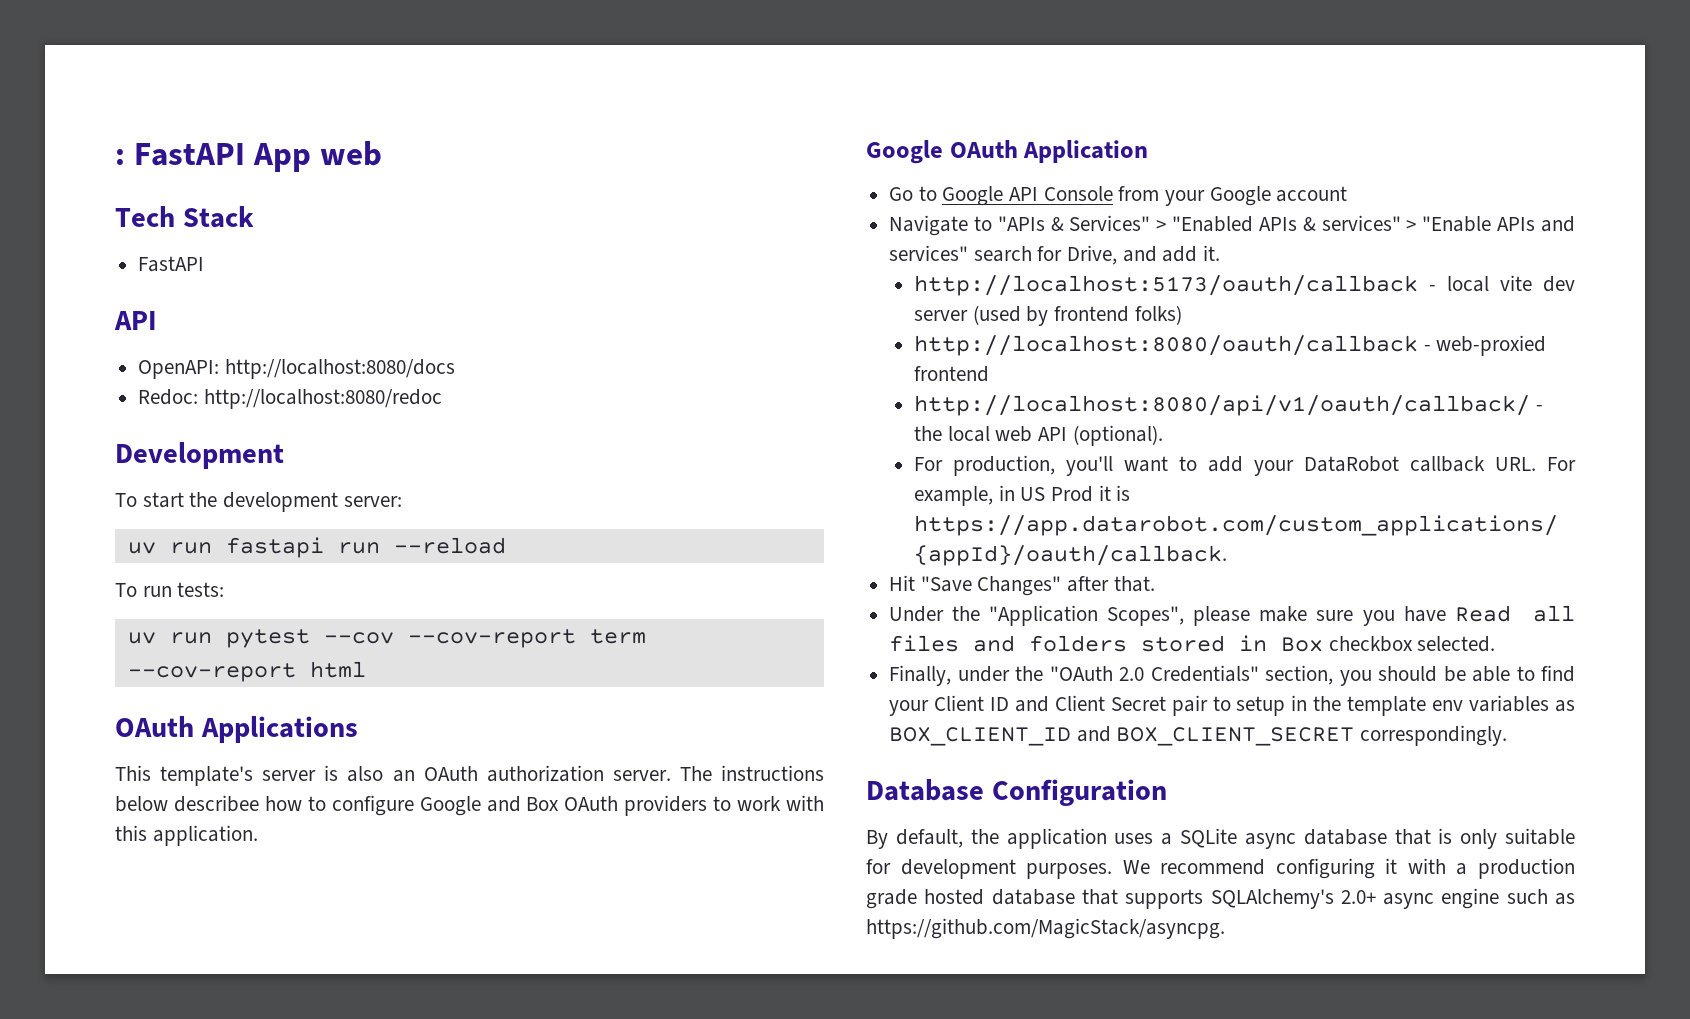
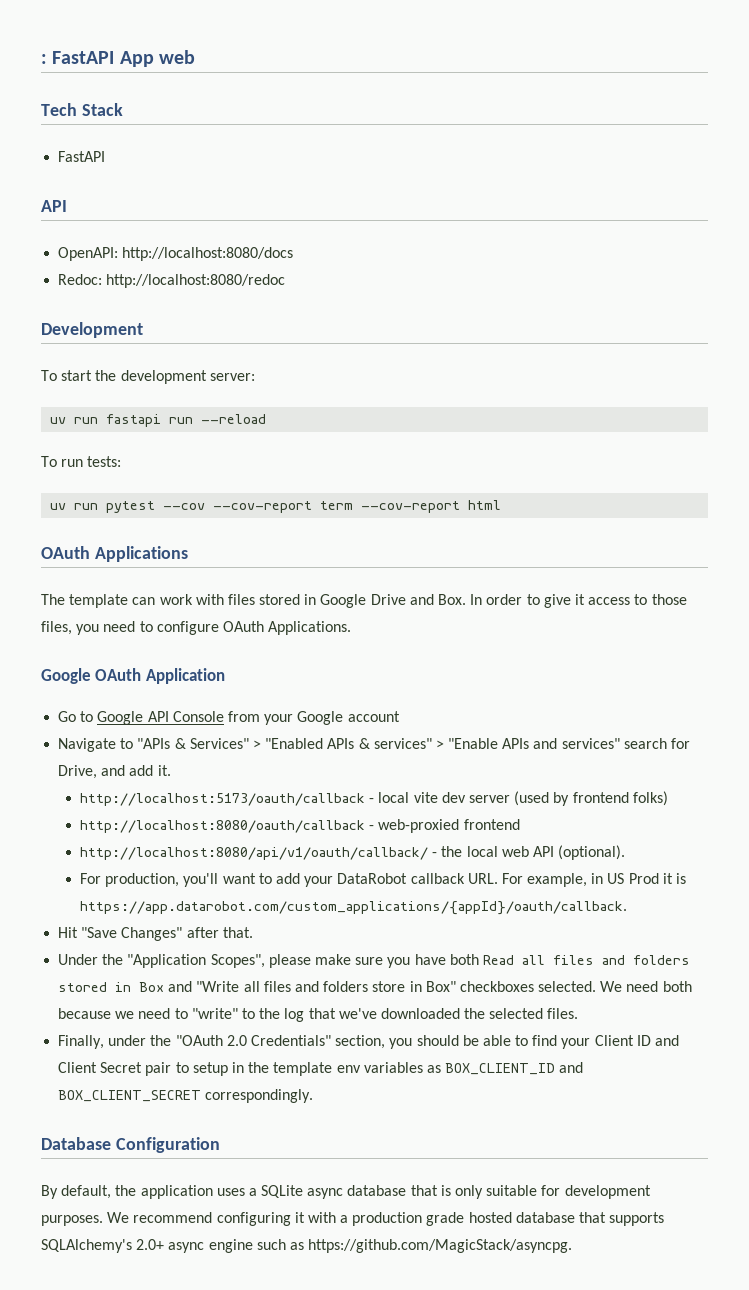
[115,765,825,786] [115,795,824,816] [115,825,258,846] This template's server is also an OAuth authorization server. The instructions below describee how to configure Google and Box OAuth providers to work with this application. -> [41,594,687,608] [41,621,352,635] The template can work with files stored in Google Drive and Box. In order to give it access to those files, you need to configure OAuth Applications.
(1446, 614) none -> [449,954,479,965] both
[1328,636,1496,652] checkbox selected. -> [168,981,692,992] [58,1008,579,1022] and "Write all files and folders store in Box" checkboxes selected. We need both because we need to "write" to the log that we've downloaded the selected files.

